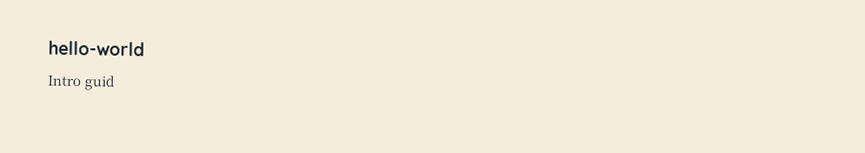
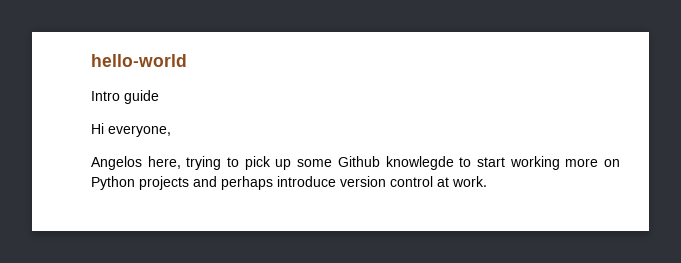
[83,75,115,91] guid -> [124,90,159,104] [91,123,171,137] [91,156,620,170] [91,176,487,190] guide // Hi everyone, // Angelos here, trying to pick up some Github knowlegde to start working more on Python projects and perhaps introduce version control at work.

